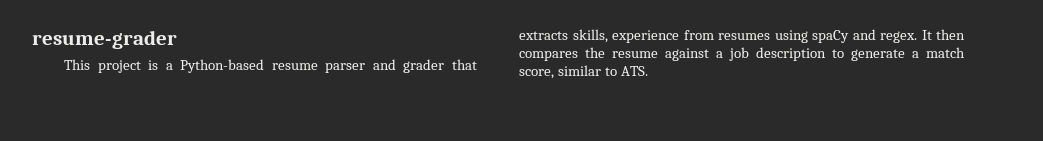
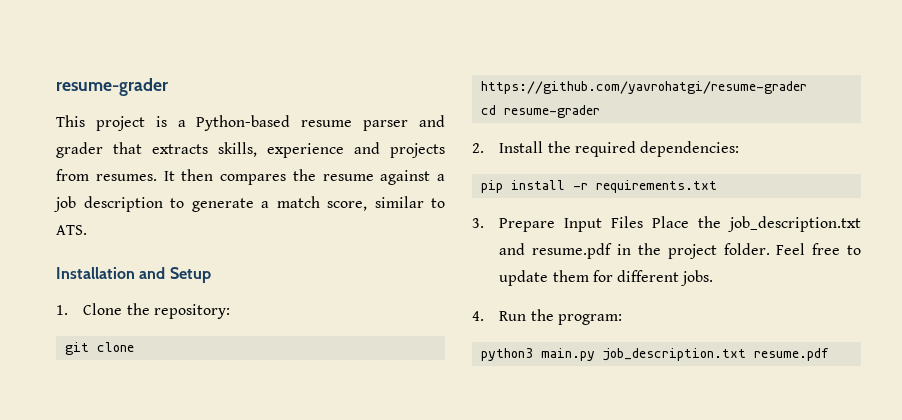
[683,29,917,43] from resumes using spaCy and regex. -> [354,142,445,158] [56,169,157,181] and projects from resumes.
(648, 71) none -> [56,267,211,283] [56,303,230,319] [65,342,135,355] [481,81,808,94] [481,105,601,118] [472,141,739,157] [481,180,718,193] [472,216,861,232] [499,243,861,259] [499,270,714,286] [472,309,622,325] [481,348,830,361] // Installation and Setup // 1. Clone the repository: // git clone https://github.com/yavrohatgi/resume-grader // cd resume-grader // 2. Install the required dependencies: // pip install -r requirements.txt // 3. Prepare Input Files Place the job_description.txt and resume.pdf in the project folder. Feel free to update them for different jobs. // 4. Run the program: // python3 main.py job_description.txt resume.pdf

